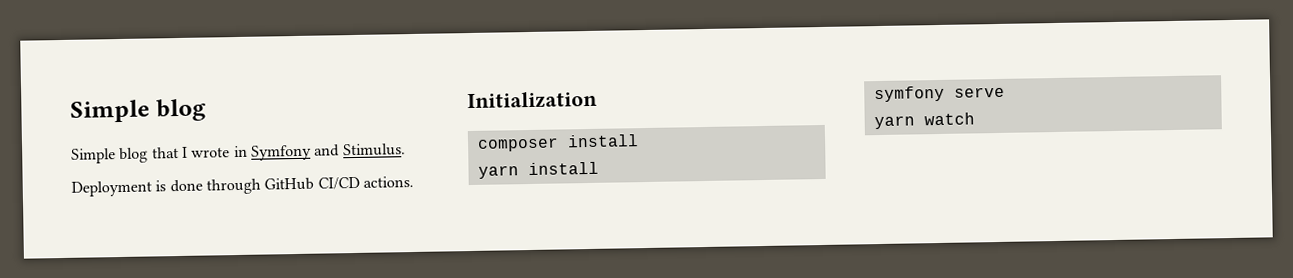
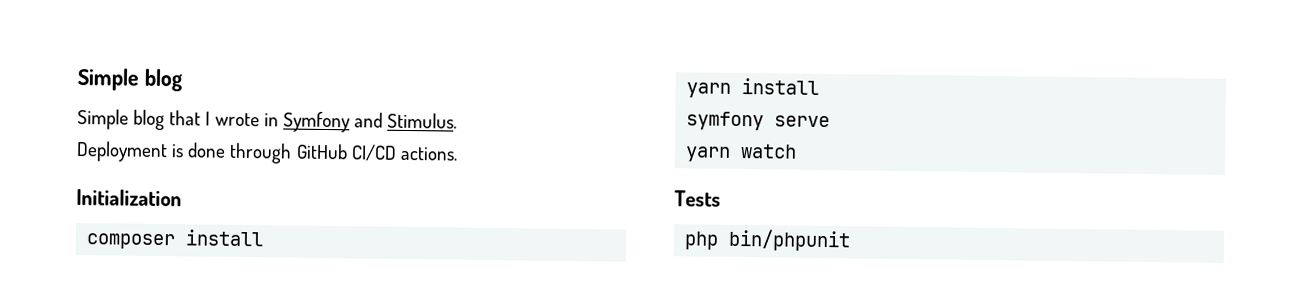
(975, 119) none -> [674,190,721,207] [684,228,852,252] // Tests // php bin/phpunit

